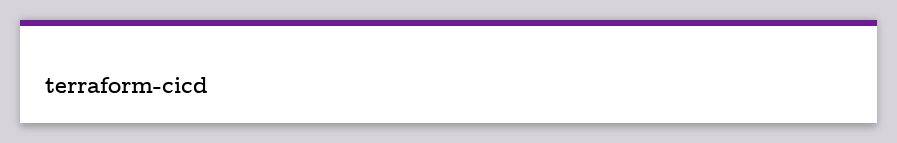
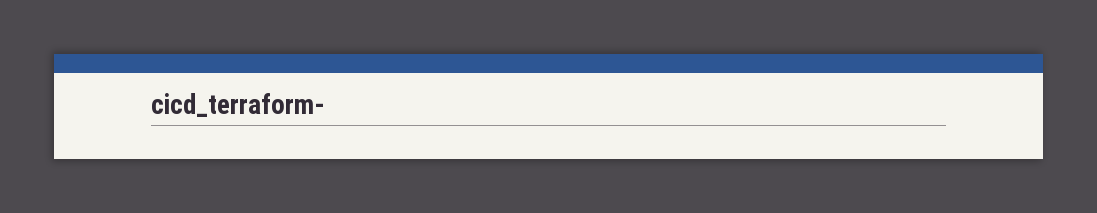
[45,77,208,93] terraform-cicd -> [151,93,325,117] cicd_terraform-

